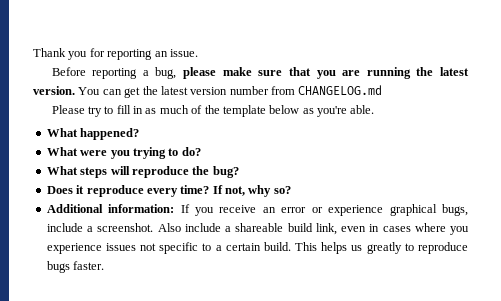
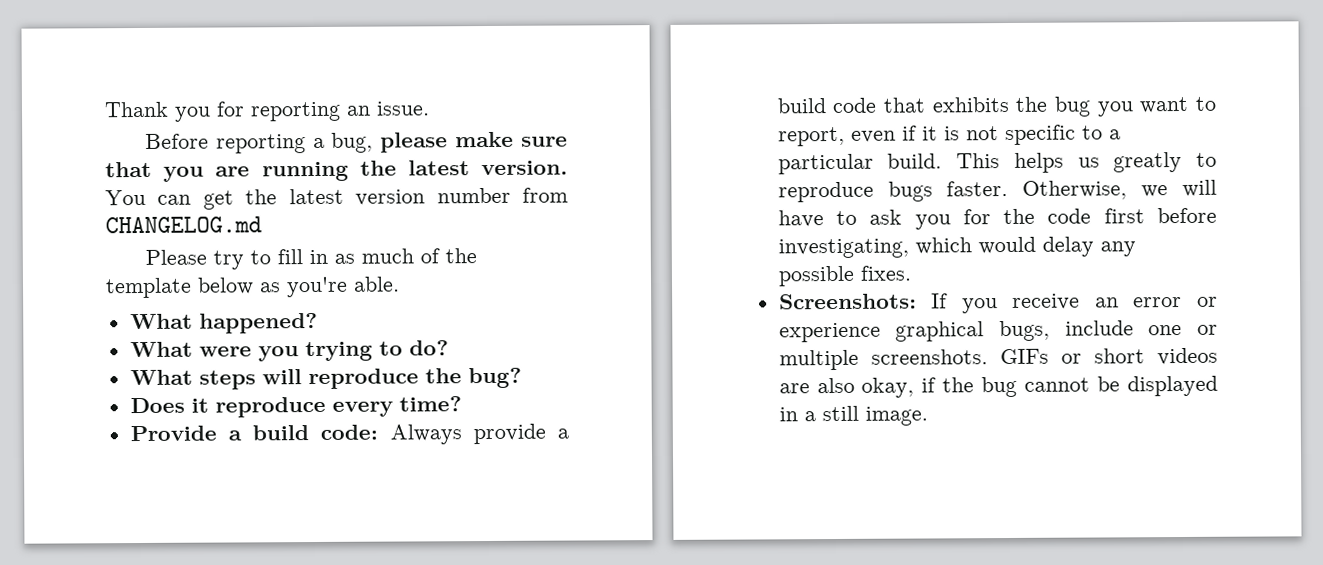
[212,185,291,197] [46,204,175,213] If not, why so? // Additional information: -> [129,423,569,445] [776,96,1217,117] [777,124,1121,147] [777,151,1217,175] [777,179,1217,203] [777,207,1217,230] [777,236,1136,259] [777,265,911,287] [778,293,917,310] // Provide a build code: Always provide a build code that exhibits the bug you want to report, even if it is not specific to a particular build. This helps us greatly to reproduce bugs faster. Otherwise, we will have to ask you for the code first before investigating, which would delay any possible fixes. // Screenshots:
[87,223,469,235] [46,242,468,254] [46,261,105,273] a screenshot. Also include a shareable build link, even in cases where you experience issues not specific to a certain build. This helps us greatly to reproduce bugs faster. -> [1148,324,1218,336] [778,347,1218,371] [778,375,1218,398] [778,405,928,426] one or multiple screenshots. GIFs or short videos are also okay, if the bug cannot be displayed in a still image.

